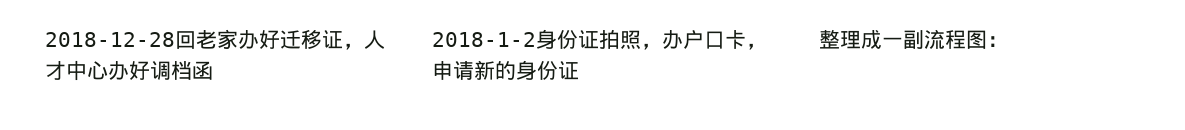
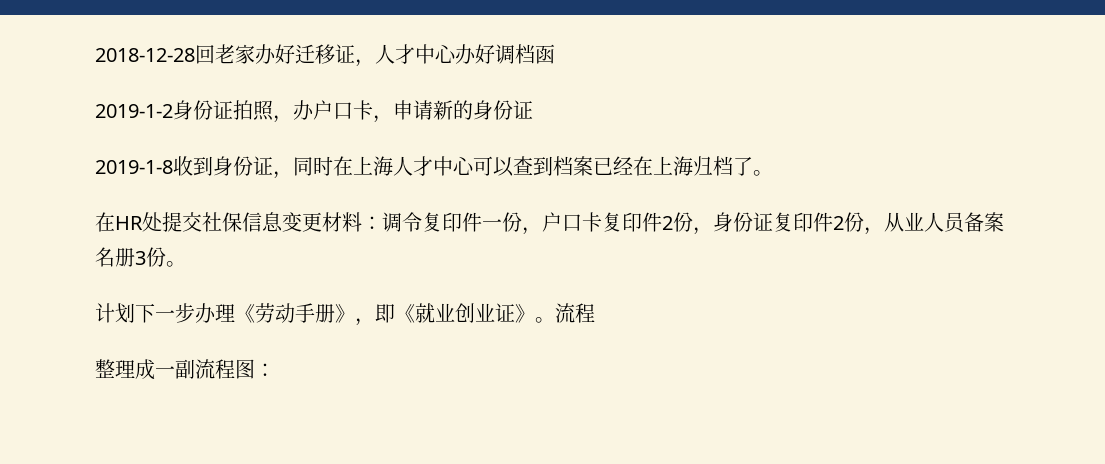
[432,32,536,47] 2018-1-2 -> [95,104,173,118] 2019-1-2
(579, 70) none -> [95,156,773,179] [95,212,1004,235] [95,247,186,267] [95,303,595,326] // 2019-1-8收到身份证，同时在上海人才中心可以查到档案已经在上海归档了。 // 在HR处提交社保信息变更材料：调令复印件一份，户口卡复印件2份，身份证复印件2份，从业人员备案名册3份。 // 计划下一步办理《劳动手册》，即《就业创业证》。流程

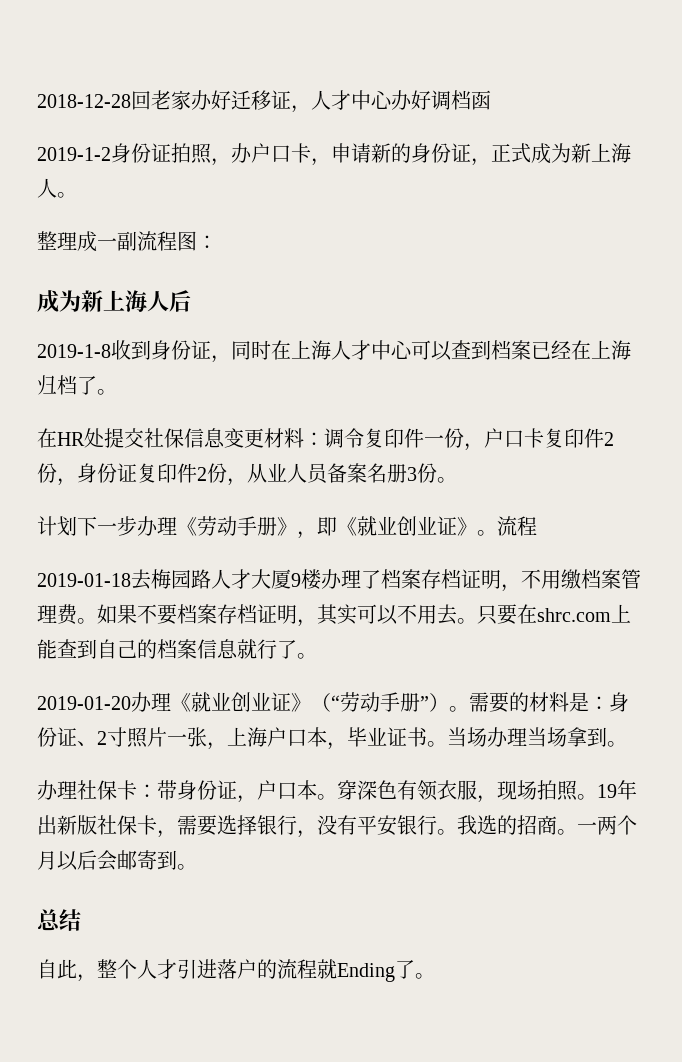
(533, 109) none -> [471,143,631,166] [37,178,77,198] [37,231,217,252] [37,290,191,313] ，正式成为新上海人。 // 整理成一副流程图： // 成为新上海人后
[95,359,275,380] 整理成一副流程图： -> [37,569,641,592] [37,604,631,627] [37,639,317,659] [37,692,629,713] [37,727,627,750] [37,780,637,803] [37,815,637,838] [37,850,197,871] [37,909,81,931] [37,959,435,982] 2019-01-18去梅园路人才大厦9楼办理了档案存档证明，不用缴档案管理费。如果不要档案存档证明，其实可以不用去。只要在shrc.com上能查到自己的档案信息就行了。 // 2019-01-20办理《就业创业证》（“劳动手册”）。需要的材料是：身份证、2寸照片一张，上海户口本，毕业证书。当场办理当场拿到。 // 办理社保卡：带身份证，户口本。穿深色有领衣服，现场拍照。19年出新版社保卡，需要选择银行，没有平安银行。我选的招商。一两个月以后会邮寄到。 // 总结 // 自此，整个人才引进落户的流程就Ending了。

